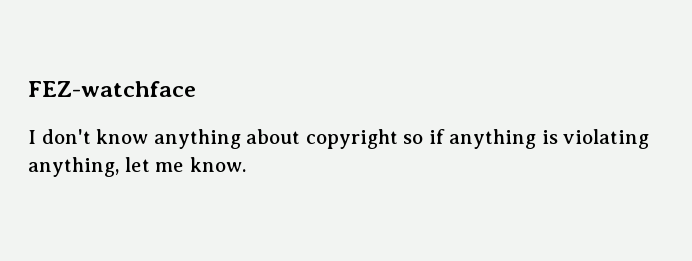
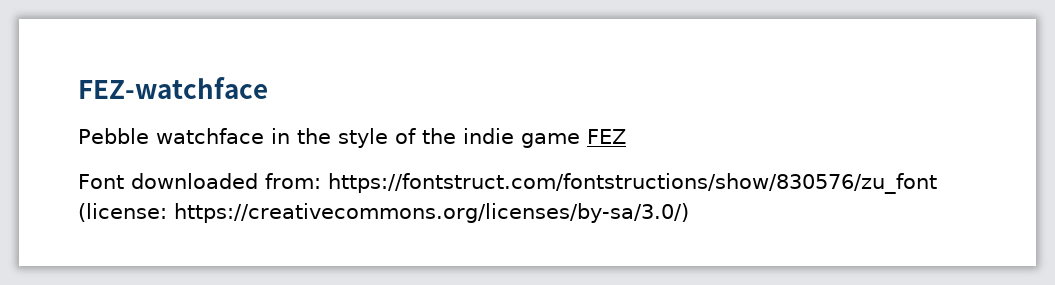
[28,129,650,149] [28,157,246,177] I don't know anything about copyright so if anything is violating anything, let me know. -> [78,128,626,148] [78,173,937,194] [78,203,689,223] Pebble watchface in the style of the indie game FEZ // Font downloaded from: https://fontstruct.com/fontstructions/show/830576/zu_font (license: https://creativecommons.org/licenses/by-sa/3.0/)

